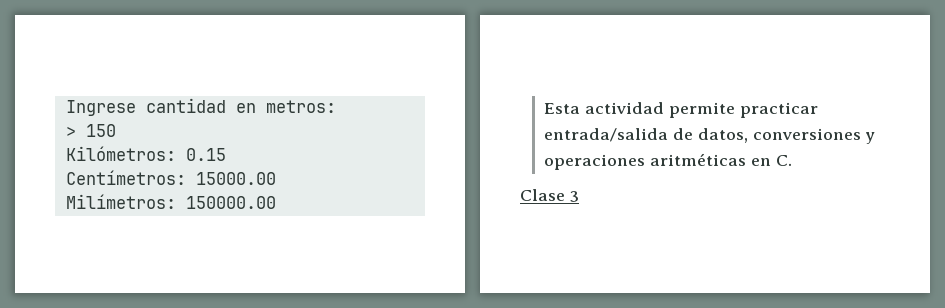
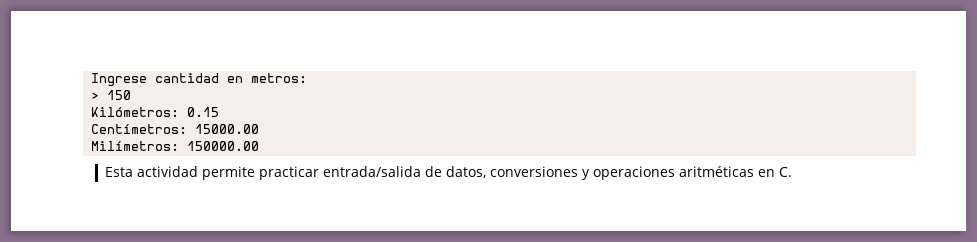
[520,189,579,202] // Clase 3 -> (793, 172) none

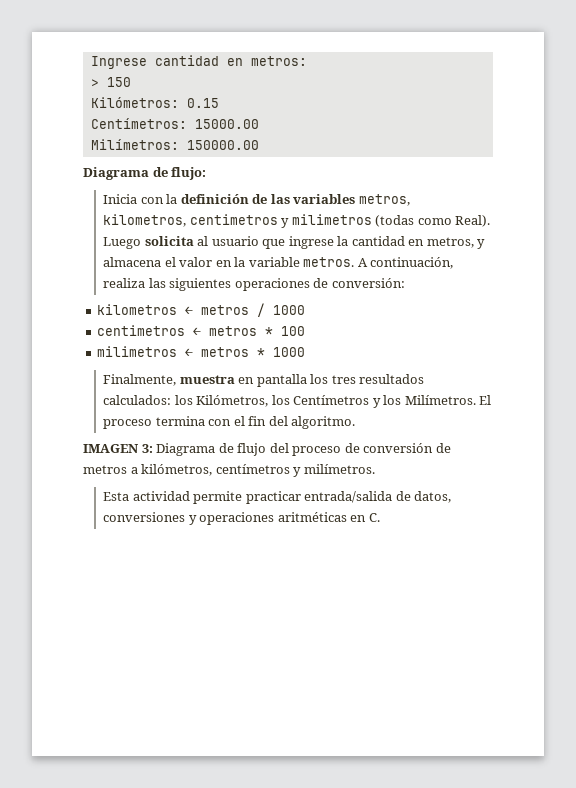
(260, 146) none -> [83,167,207,180] [103,194,410,206] [103,214,491,228] [103,236,486,249] [103,257,454,269] [103,278,405,291] [97,303,306,317] [97,325,306,336] [97,346,306,357] [103,374,425,387] [103,395,492,408] [103,416,356,429] [83,443,451,456] [83,464,375,477] // Diagrama de flujo: // Inicia con la definición de las variables metros, kilometros, centimetros y milimetros (todas como Real). Luego solicita al usuario que ingrese la cantidad en metros, y almacena el valor en la variable metros. A continuación, realiza las siguientes operaciones de conversión: // kilometros ← metros / 1000 // centimetros ← metros * 100 // milimetros ← metros * 1000 // Finalmente, muestra en pantalla los tres resultados calculados: los Kilómetros, los Centímetros y los Milímetros. El proceso termina con el fin del algoritmo. // IMAGEN 3: Diagrama de flujo del proceso de conversión de metros a kilómetros, centímetros y milímetros.

